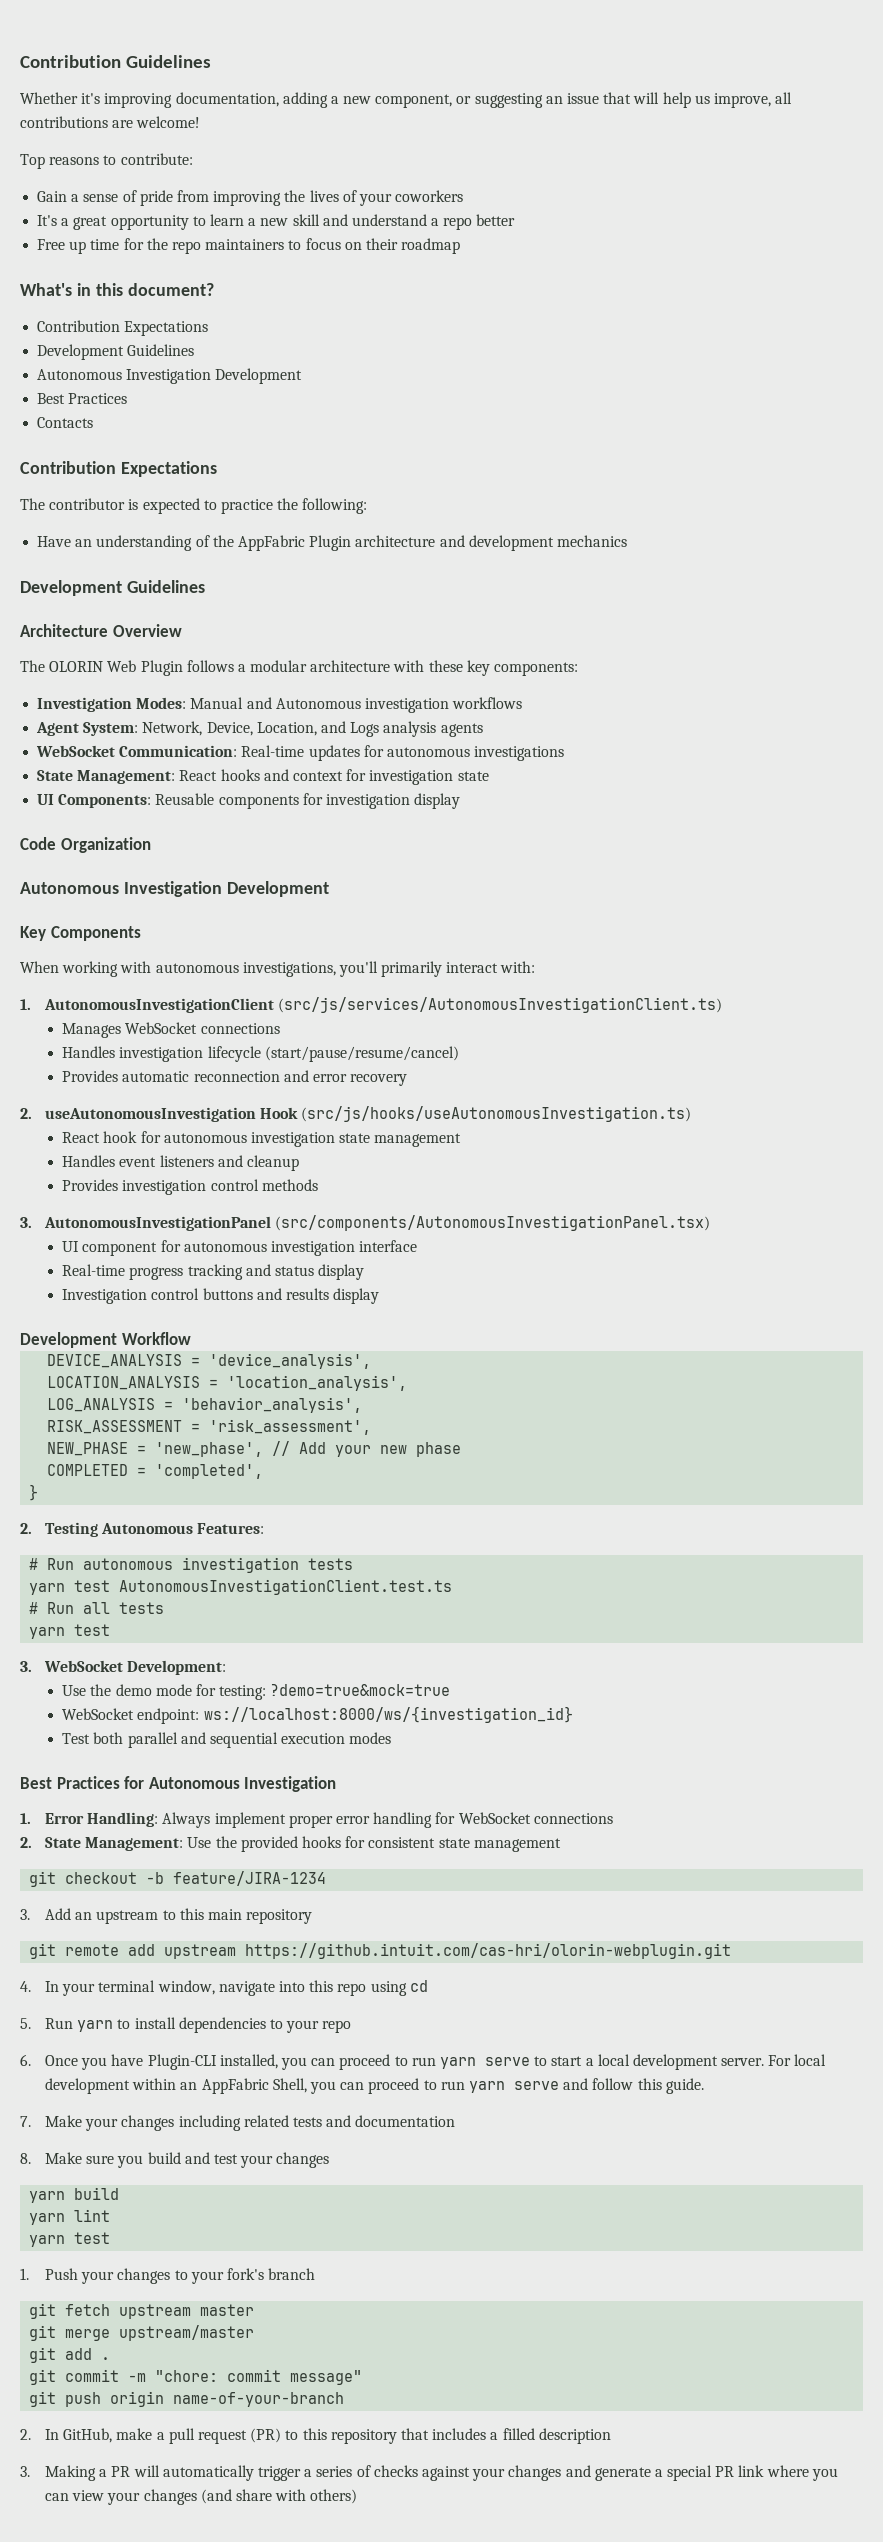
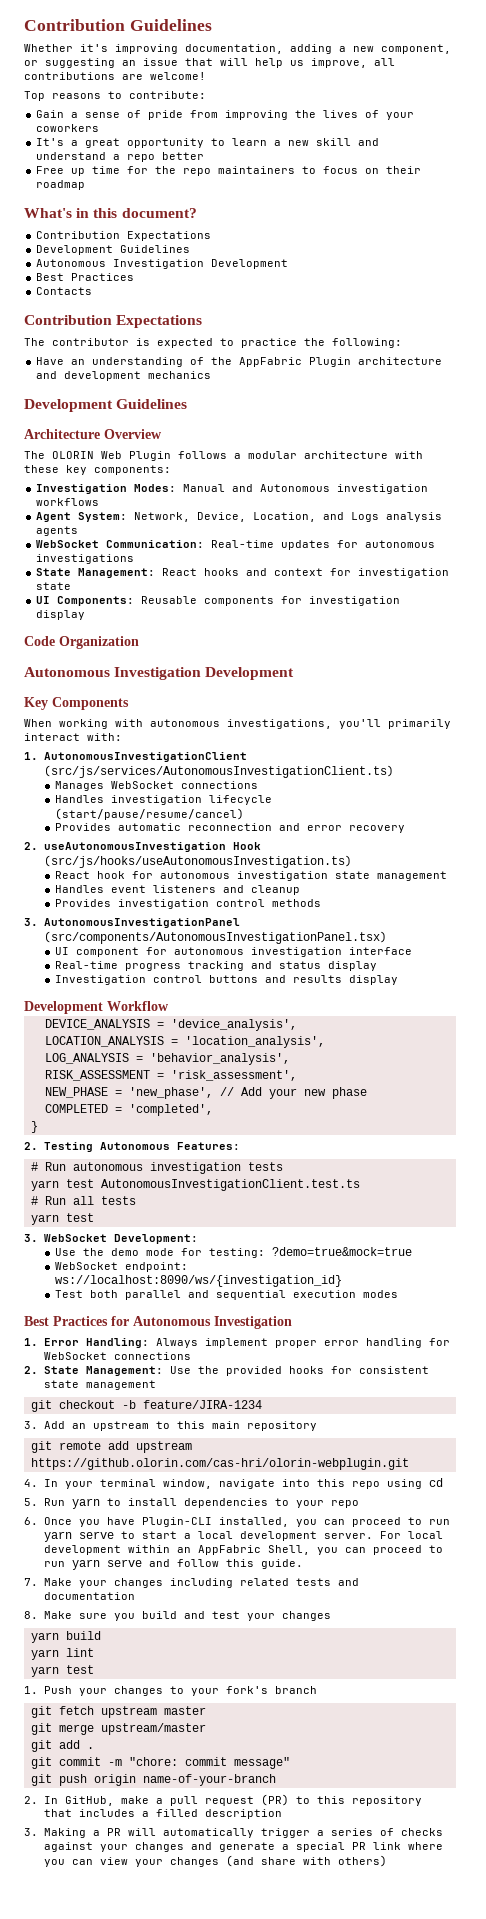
[203,1706,573,1723] ws://localhost:8000/ws/{investigation_id} -> [54,1275,342,1287] ws://localhost:8090/ws/{investigation_id}
[245,1943,732,1959] https://github.intuit.com/cas-hri/olorin-webplugin.git -> [30,1458,409,1470] https://github.olorin.com/cas-hri/olorin-webplugin.git

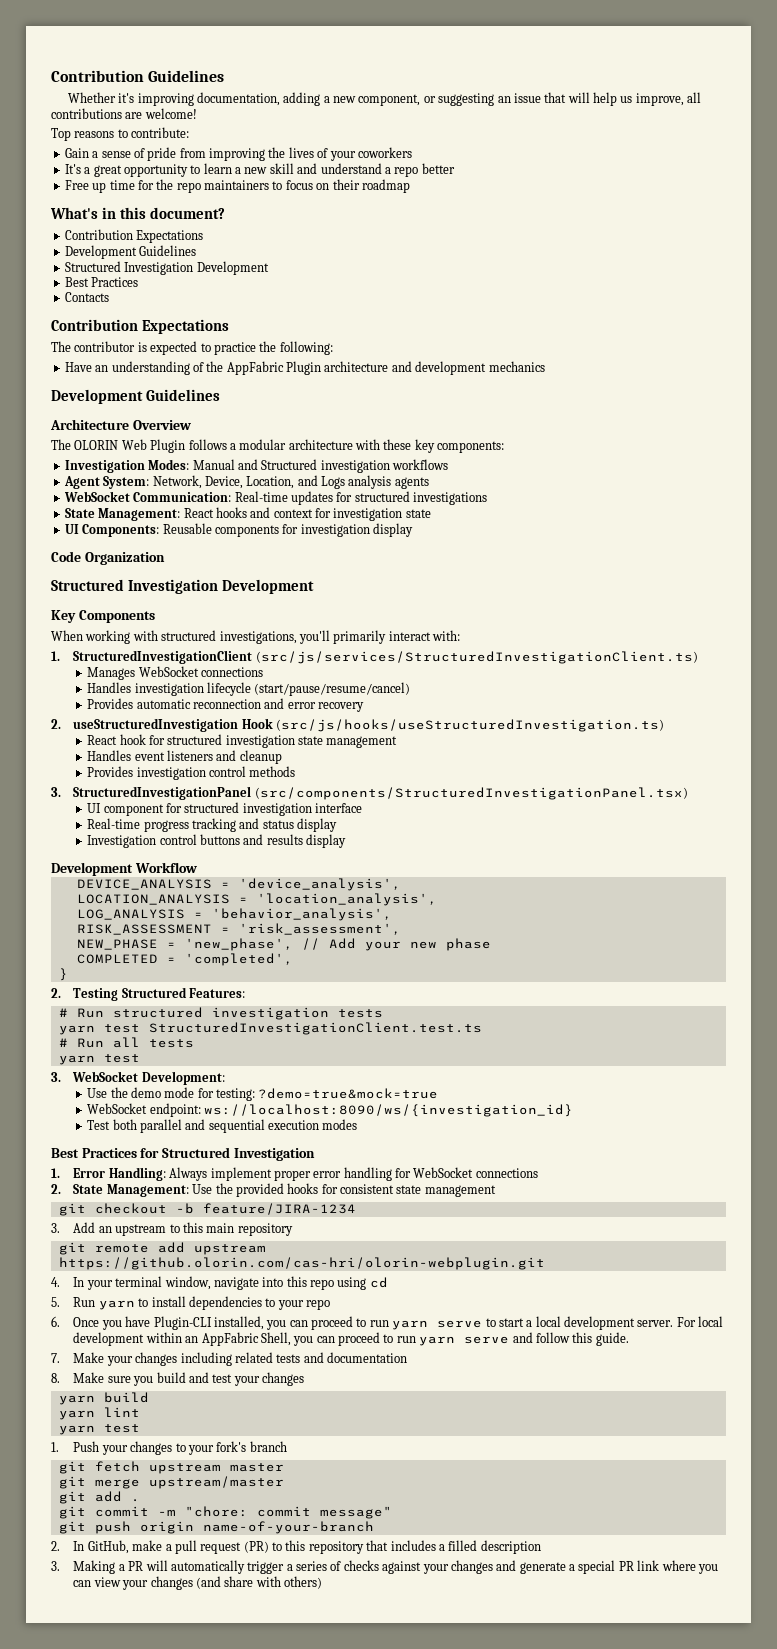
[36,259,107,267] Autonomous -> [64,261,121,272] Structured
[260,484,331,492] Autonomous -> [261,459,318,470] Structured
[365,540,436,548] autonomous -> [354,491,410,502] structured
[24,667,110,677] Autonomous -> [51,579,124,591] Structured
[150,719,220,727] autonomous -> [161,630,217,641] structured
[43,752,247,762] [43,765,394,778] AutonomousInvestigationClient (src/js/services/AutonomousInvestigationClient.ts) -> [73,650,698,664] StructuredInvestigationClient (src/js/services/StructuredInvestigationClient.ts)
[43,842,261,852] [43,855,352,868] useAutonomousInvestigation Hook (src/js/hooks/useAutonomousInvestigation.ts) -> [73,718,665,732] useStructuredInvestigation Hook (src/js/hooks/useStructuredInvestigation.ts)
[159,871,230,879] autonomous -> [167,734,223,745] structured
[43,918,240,928] [43,931,387,944] AutonomousInvestigationPanel (src/components/AutonomousInvestigationPanel.tsx) -> [73,786,688,800] StructuredInvestigationPanel (src/components/StructuredInvestigationPanel.tsx)
[173,947,244,955] autonomous -> [184,802,240,813] structured
[99,1142,170,1150] Autonomous -> [121,987,187,998] Structured
[72,1162,143,1171] autonomous -> [112,1007,203,1018] structured
[100,1179,360,1191] AutonomousInvestigationClient.test.ts -> [148,1022,482,1035] StructuredInvestigationClient.test.ts
[133,1316,211,1326] Autonomous -> [161,1147,230,1158] Structured

